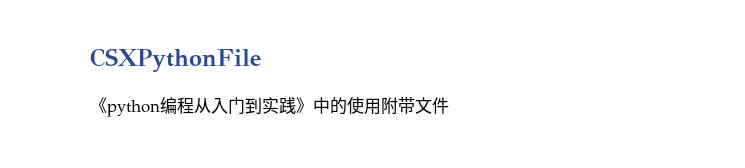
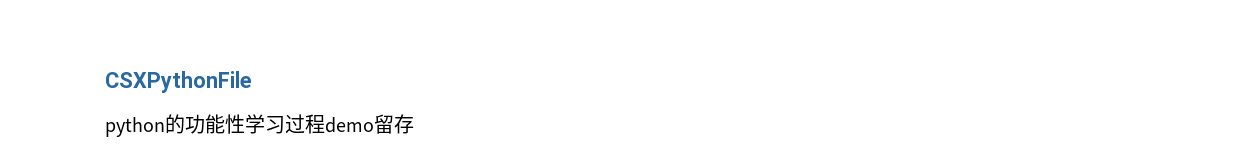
[90,96,449,117] 《python编程从入门到实践》中的使用附带文件 -> [105,114,414,137] python的功能性学习过程demo留存

